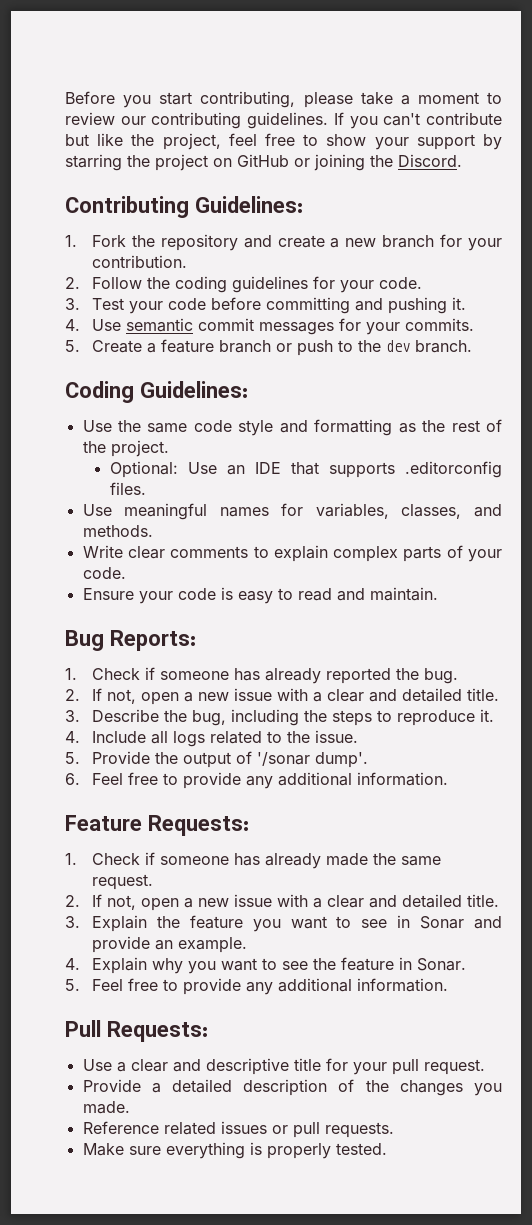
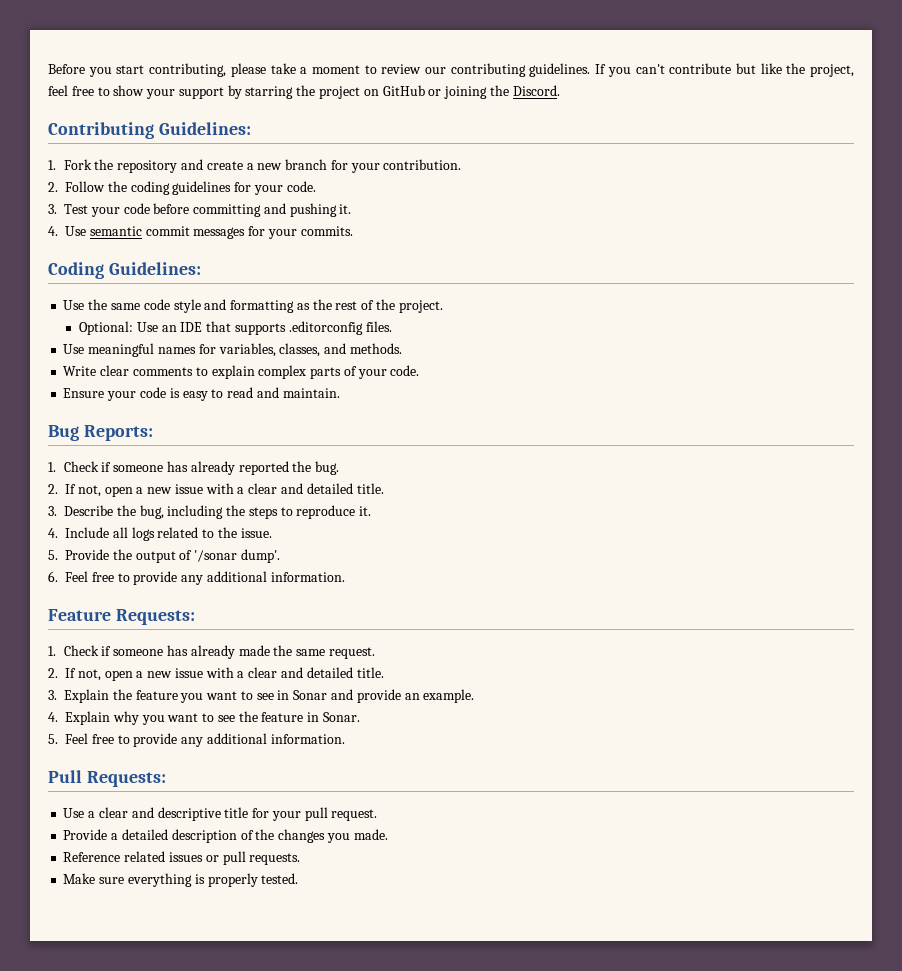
[65,339,472,356] // 5. Create a feature branch or push to the dev branch. -> (353, 231) none

